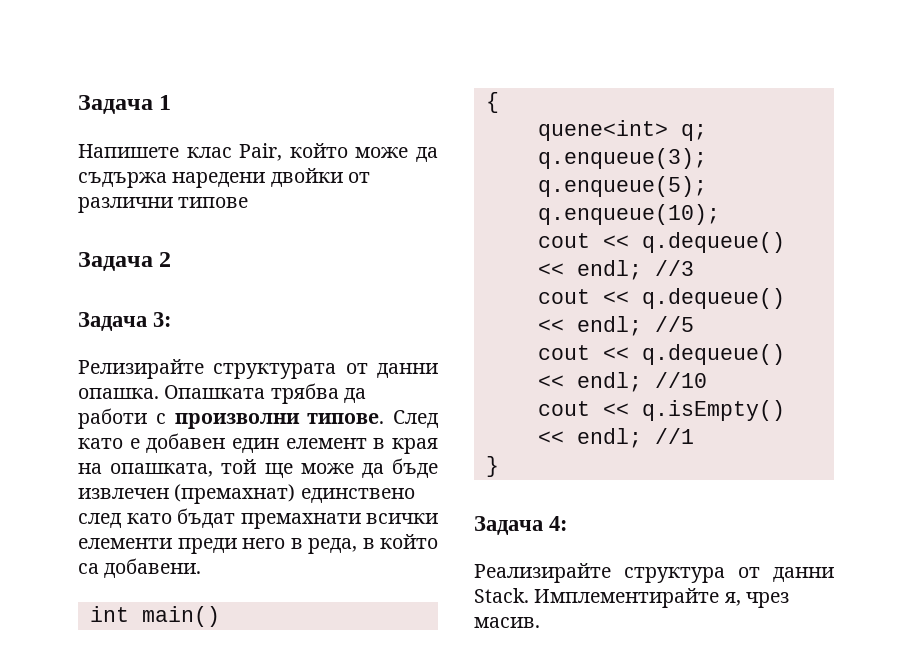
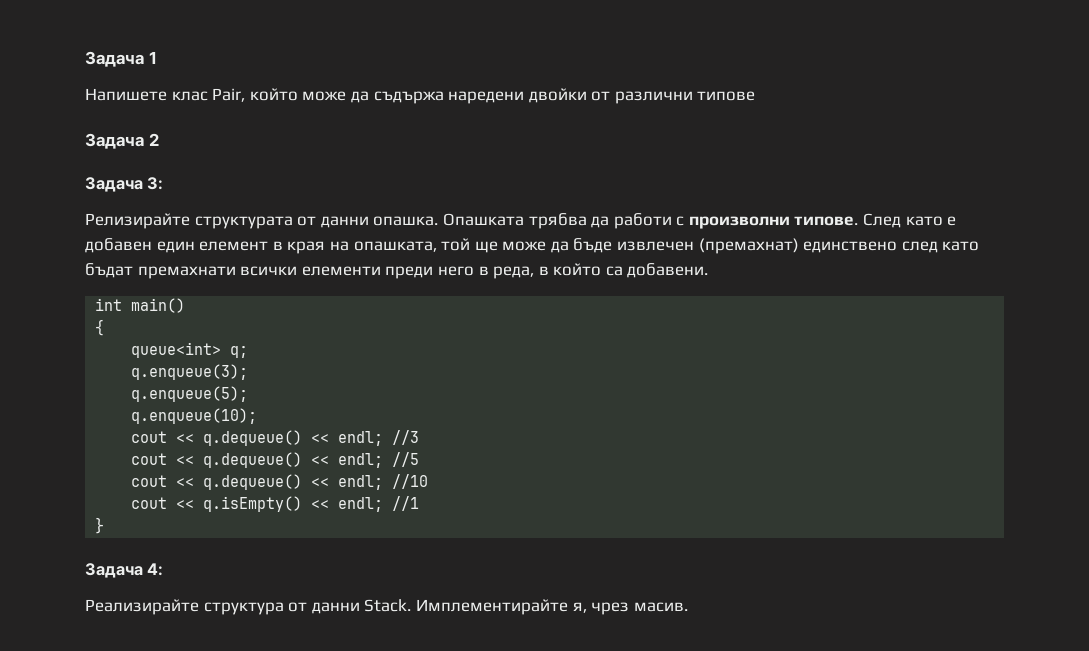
[537,120,668,141] quene<int> -> [131,342,222,358] queue<int>

